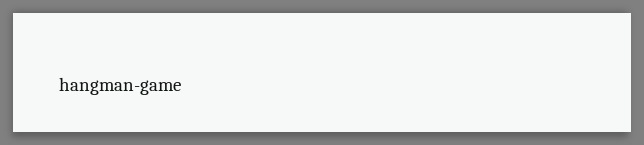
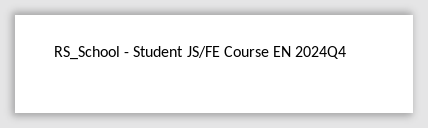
[59,77,181,95] hangman-game -> [54,46,347,60] RS_School - Student JS/FE Course EN 2024Q4

